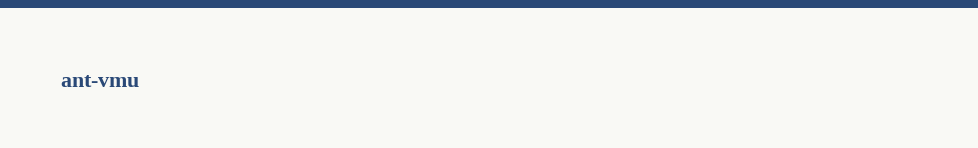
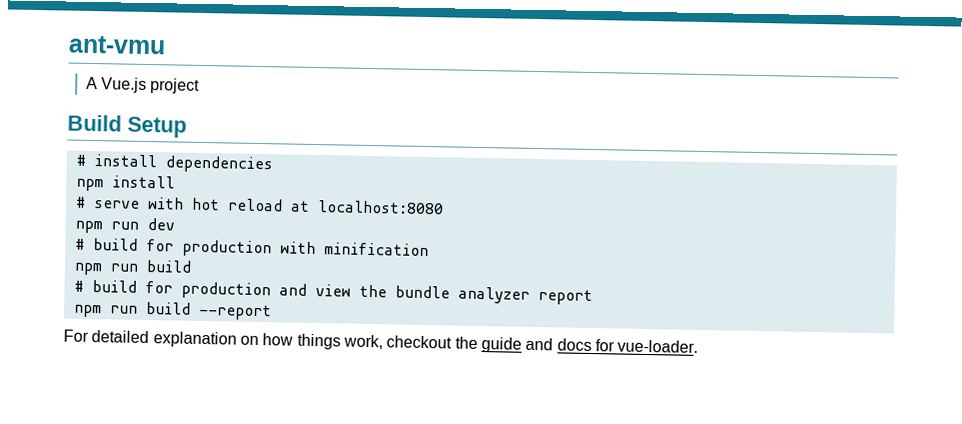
(139, 81) none -> [85,76,201,94] [67,114,187,138] [75,154,273,174] [75,175,175,192] [75,196,444,215] [74,217,175,234] [74,238,429,258] [73,259,192,276] [73,280,593,306] [73,301,272,321] [63,329,699,353] // A Vue.js project // Build Setup // # install dependencies // npm install // # serve with hot reload at localhost:8080 // npm run dev // # build for production with minification // npm run build // # build for production and view the bundle analyzer report // npm run build --report // For detailed explanation on how things work, checkout the guide and docs for vue-loader.

